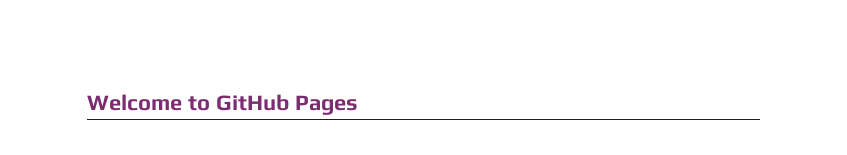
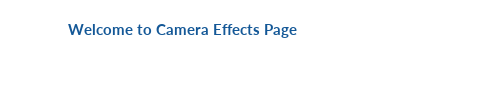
[215,94,358,115] GitHub Pages -> [156,24,298,38] Camera Effects Page

